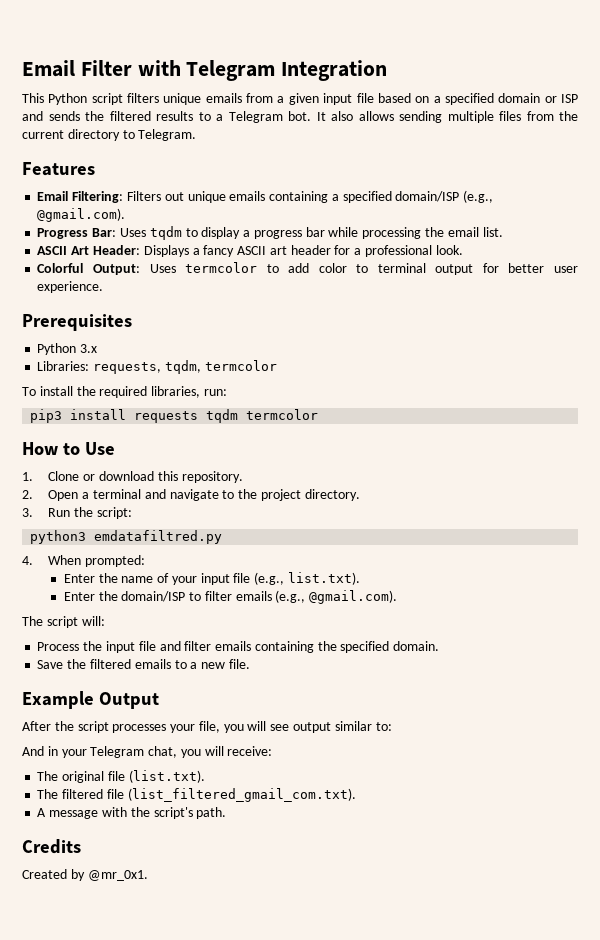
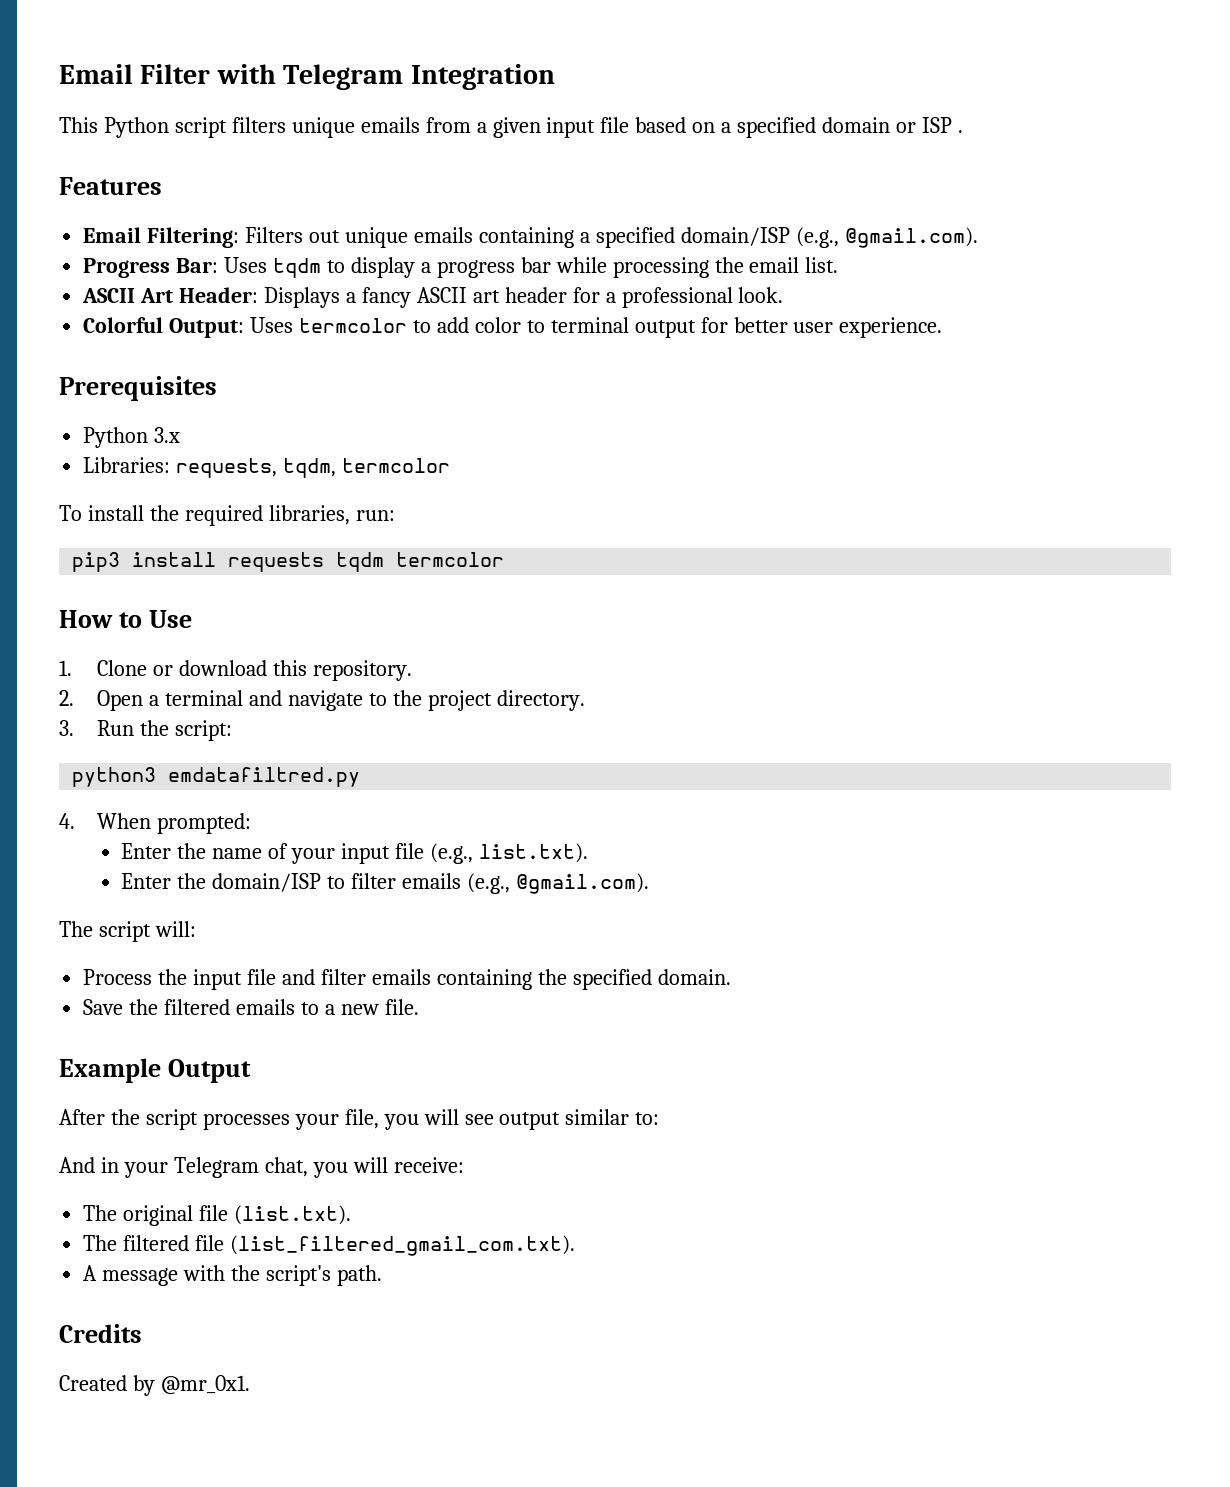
[22,111,578,123] [22,129,197,141] and sends the filtered results to a Telegram bot. It also allows sending multiple files from the current directory to Telegram. -> [957,130,963,133] .

